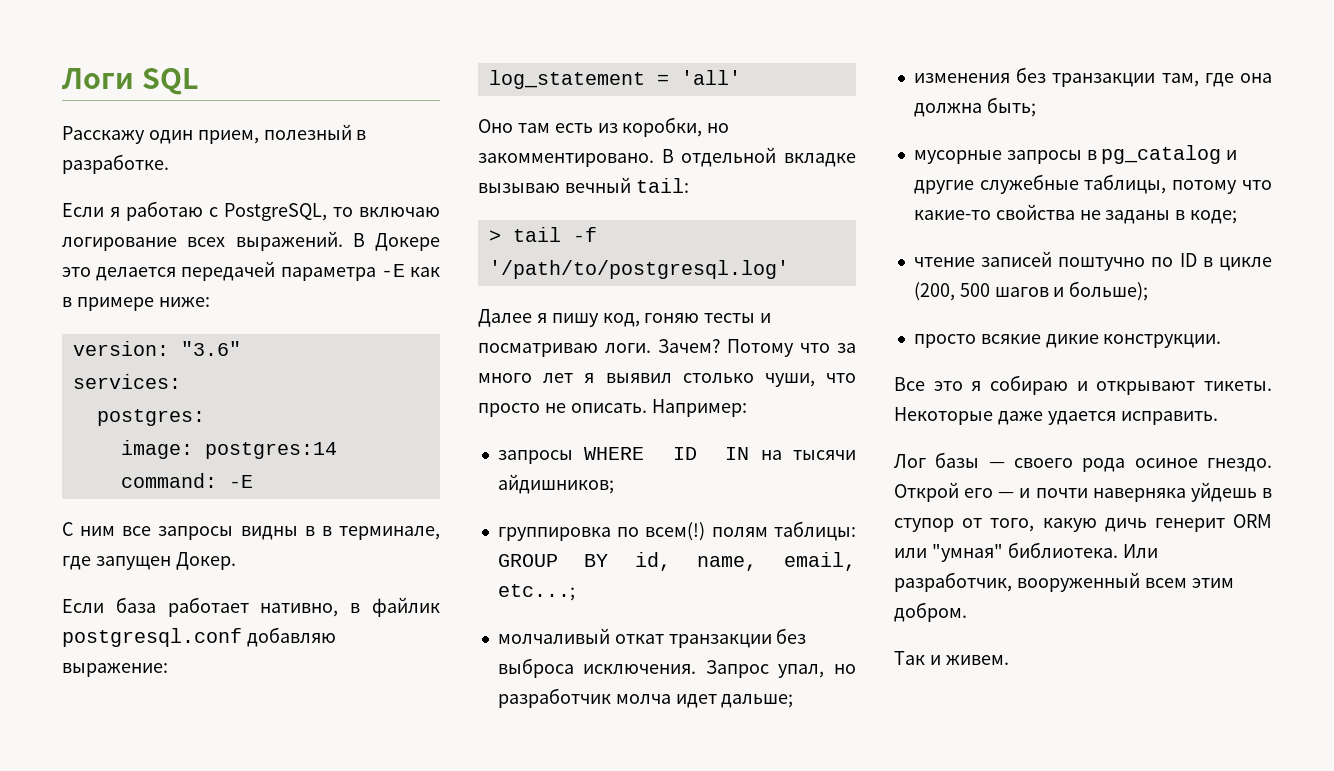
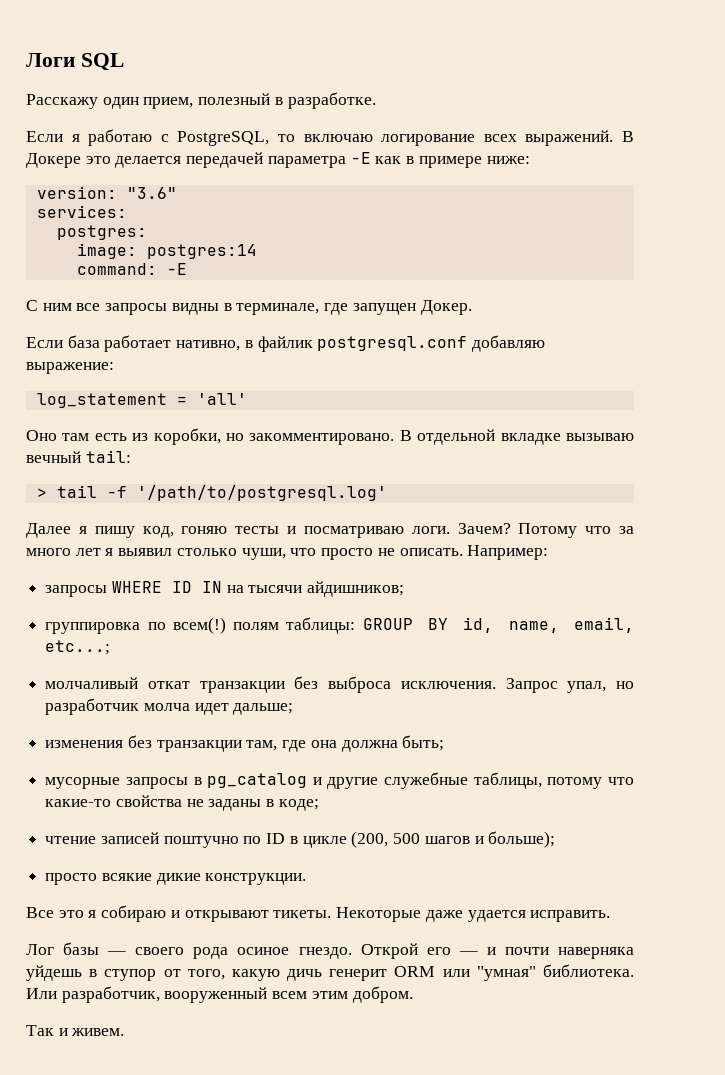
[321,526,332,536] в -> (232, 307) none

